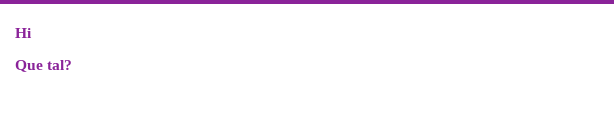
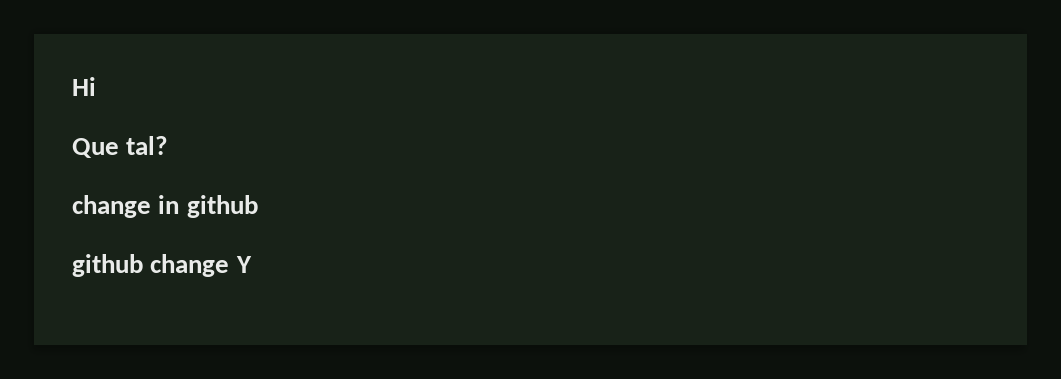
(73, 65) none -> [72,195,258,218] [72,254,252,277] // change in github // github change Y

